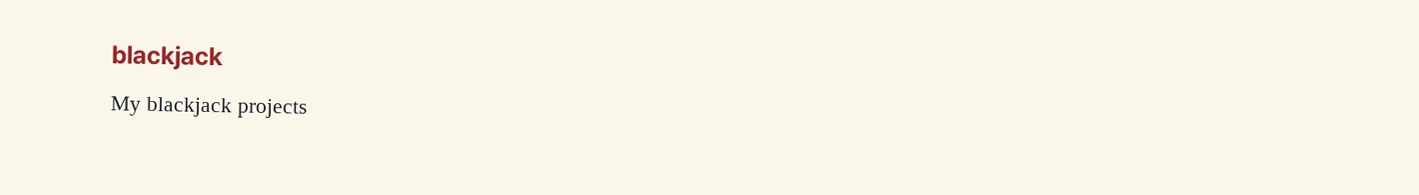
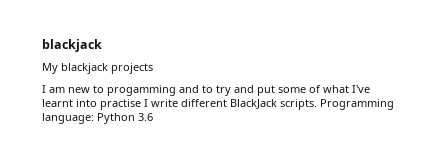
(307, 108) none -> [42,85,370,96] [42,99,394,110] [42,113,153,124] // I am new to progamming and to try and put some of what I've learnt into practise I write different BlackJack scripts. Programming language: Python 3.6

